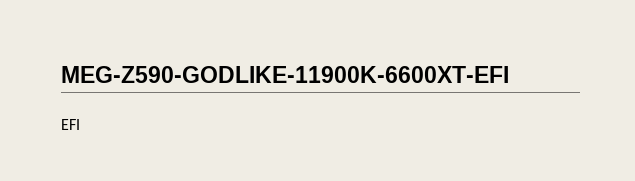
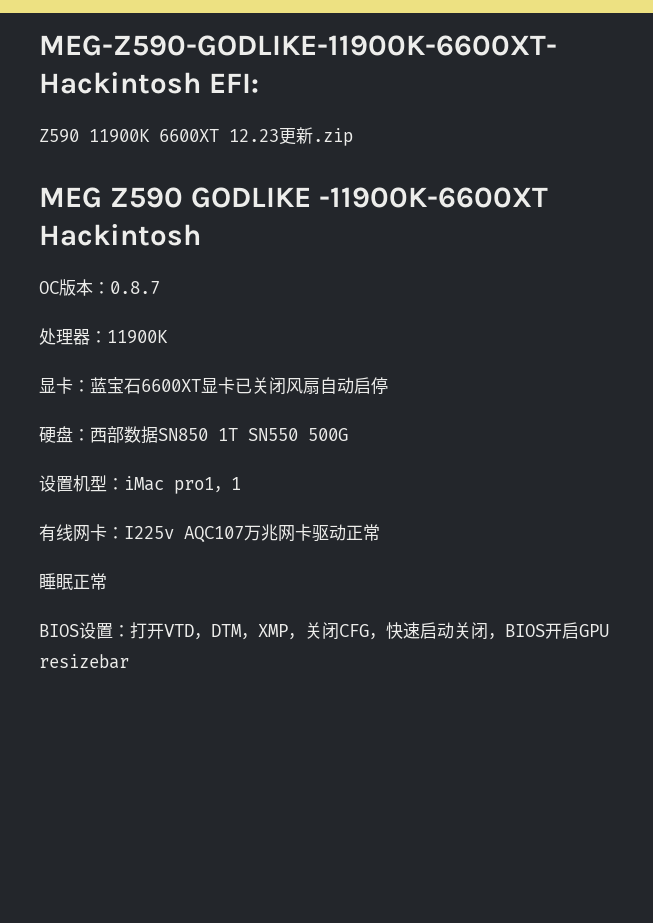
[61,66,509,83] [61,119,80,130] MEG-Z590-GODLIKE-11900K-6600XT-EFI // EFI -> [39,35,557,56] [39,72,259,94] [39,127,353,146] [39,187,548,208] [39,224,201,246] [39,279,160,296] [39,328,168,345] [39,377,388,395] [39,426,348,444] [39,475,241,494] [39,524,380,543] [39,573,107,590] [39,622,609,640] [39,654,129,669] MEG-Z590-GODLIKE-11900K-6600XT- Hackintosh EFI: // Z590 11900K 6600XT 12.23更新.zip // MEG Z590 GODLIKE -11900K-6600XT Hackintosh // OC版本：0.8.7 // 处理器：11900K // 显卡：蓝宝石6600XT显卡已关闭风扇自动启停 // 硬盘：西部数据SN850 1T SN550 500G // 设置机型：iMac pro1，1 // 有线网卡：I225v AQC107万兆网卡驱动正常 // 睡眠正常 // BIOS设置：打开VTD，DTM，XMP，关闭CFG，快速启动关闭，BIOS开启GPU resizebar

